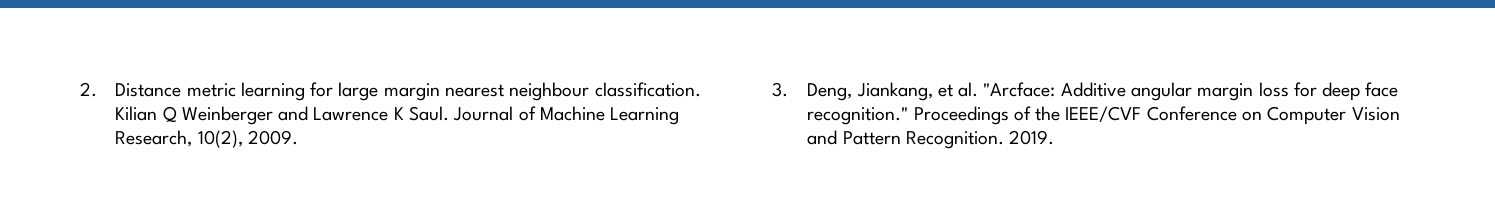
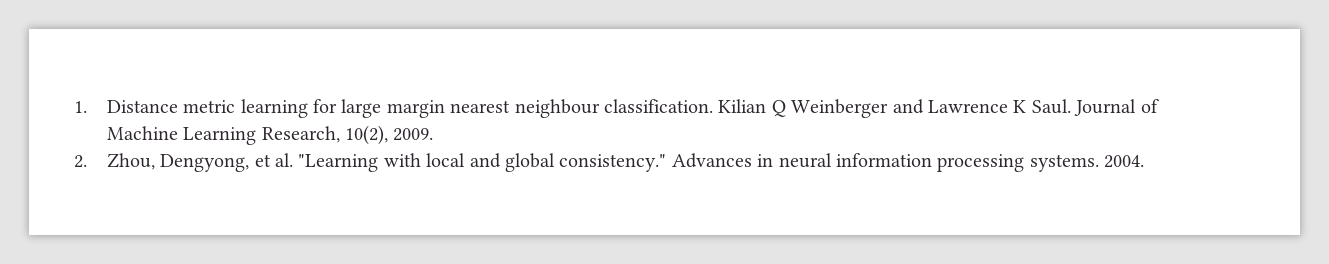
[80,82,97,97] 2. -> [74,101,87,113] 1.
[772,82,1399,101] [807,106,1400,125] [807,130,1055,149] 3. Deng, Jiankang, et al. "Arcface: Additive angular margin loss for deep face recognition." Proceedings of the IEEE/CVF Conference on Computer Vision and Pattern Recognition. 2019. -> [74,153,1145,172] 2. Zhou, Dengyong, et al. "Learning with local and global consistency." Advances in neural information processing systems. 2004.

